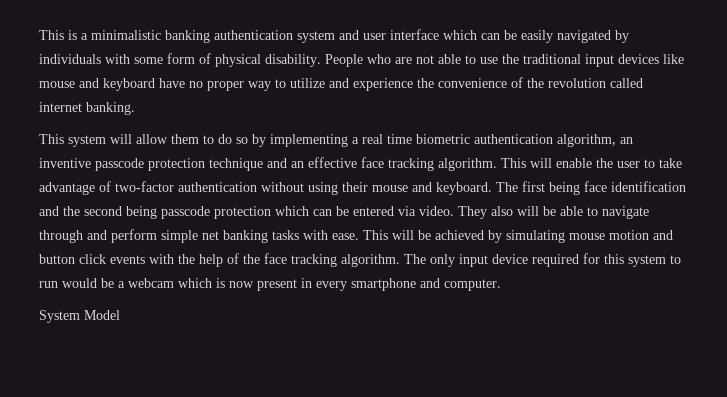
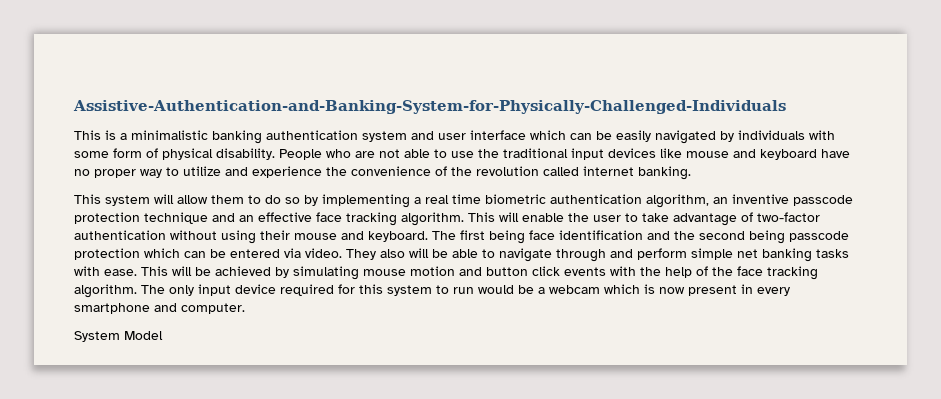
(39, 35) none -> [73,100,786,114] Assistive-Authentication-and-Banking-System-for-Physically-Challenged-Individuals //

